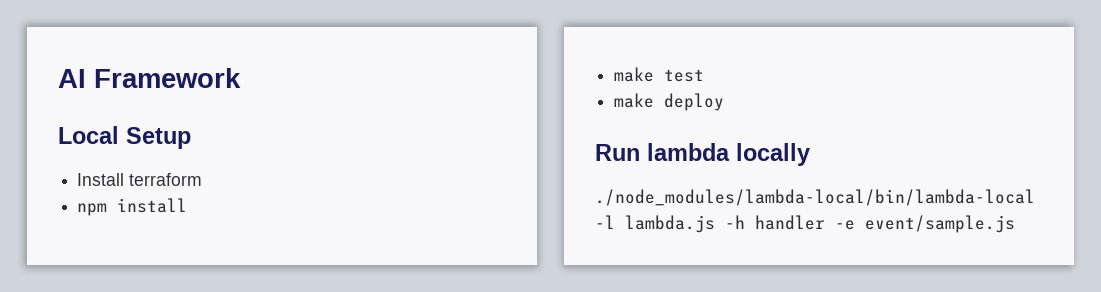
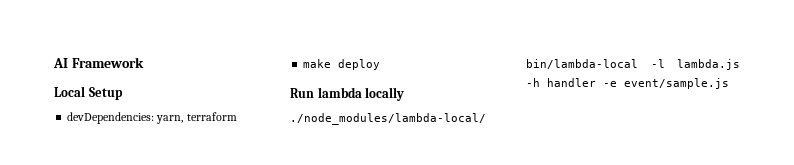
[77,173,125,186] Install -> [67,112,184,124] devDependencies: yarn,
[77,198,188,216] [614,67,705,82] // npm install // make test -> (237, 116) none

